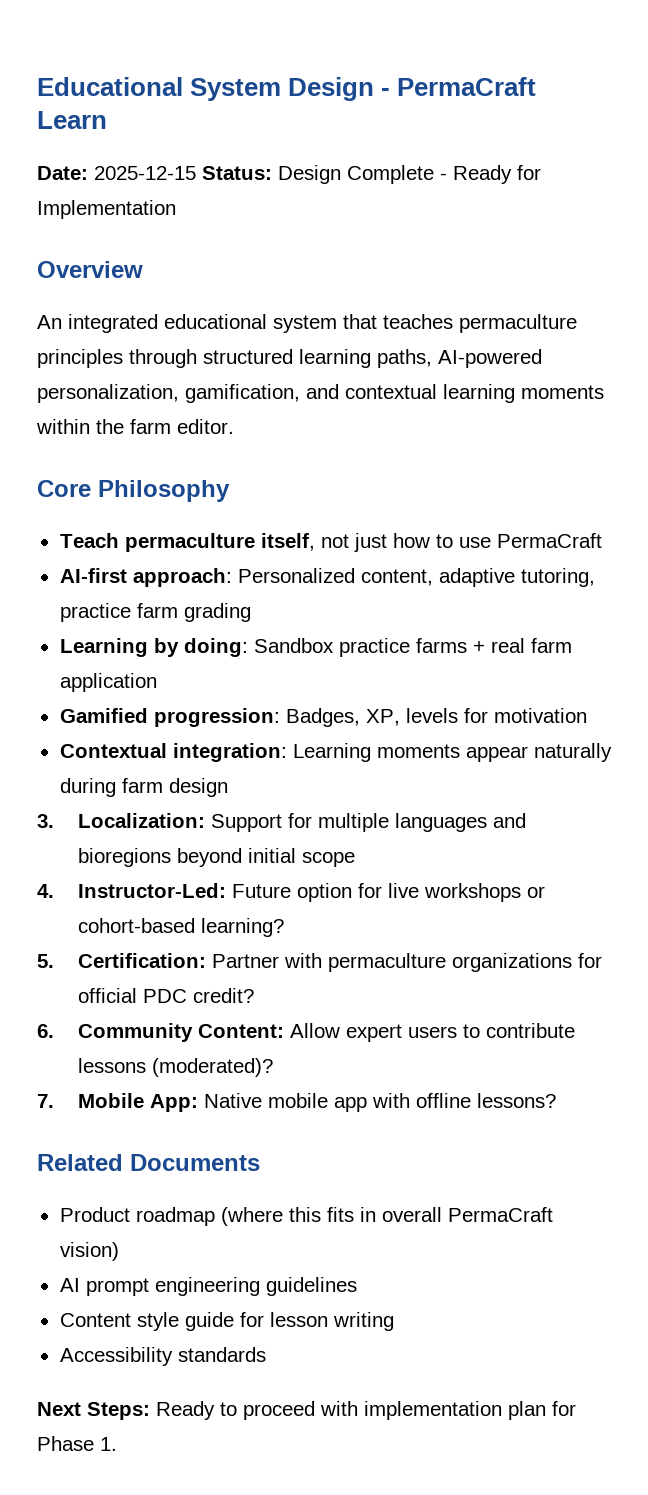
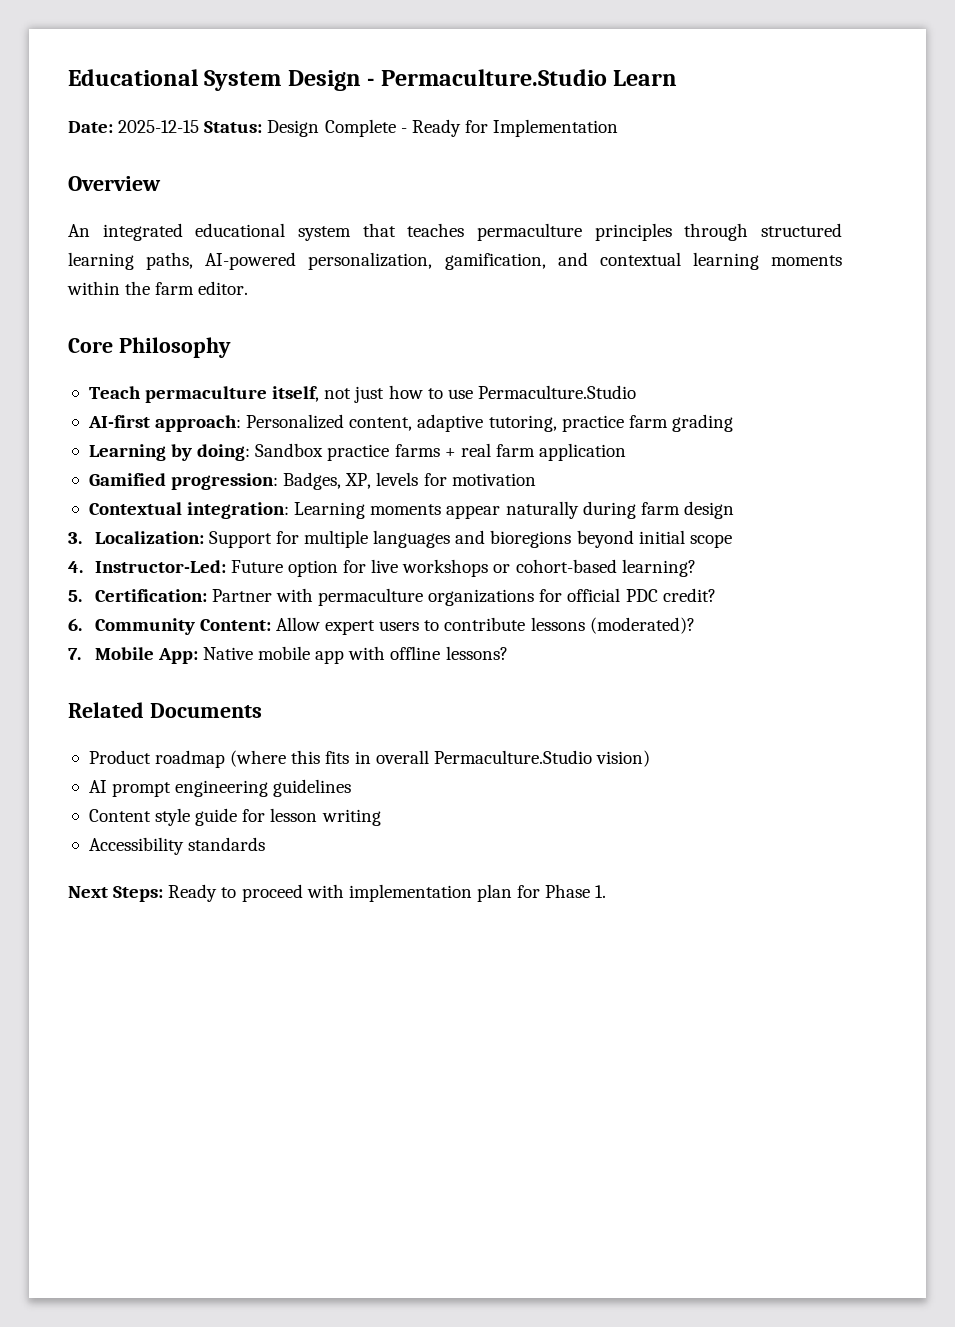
[397,77,537,96] PermaCraft -> [380,69,607,86] Permaculture.Studio
[496,533,602,548] PermaCraft -> [477,385,636,399] Permaculture.Studio
[447,1207,553,1222] PermaCraft -> [433,750,592,764] Permaculture.Studio

